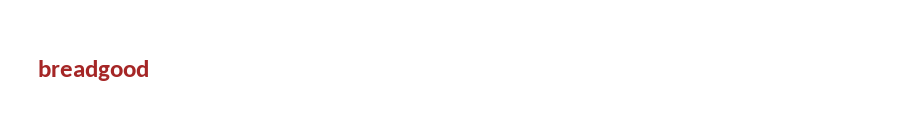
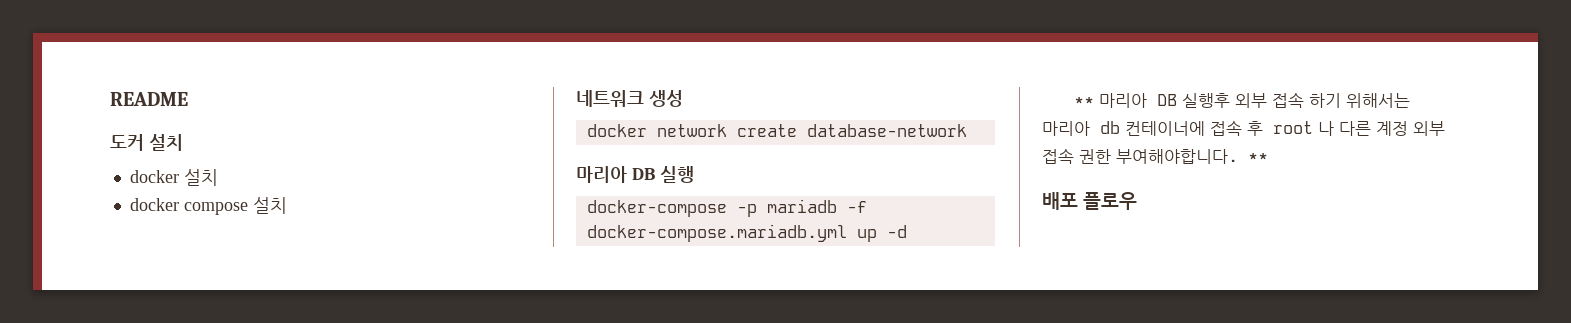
[38,60,149,81] breadgood -> [110,92,188,106] [110,134,183,151] [129,169,218,186] [129,197,287,215] [576,90,683,107] [586,124,967,137] [576,166,694,183] [586,199,867,217] [586,224,907,242] [1073,92,1410,108] [1042,120,1445,136] [1042,148,1268,164] [1042,192,1138,210] README // 도커 설치 // docker 설치 // docker compose 설치 // 네트워크 생성 // docker network create database-network // 마리아 DB 실행 // docker-compose -p mariadb -f docker-compose.mariadb.yml up -d // ** 마리아 DB 실행후 외부 접속 하기 위해서는 마리아 db 컨테이너에 접속 후 root 나 다른 계정 외부 접속 권한 부여해야합니다. ** // 배포 플로우

